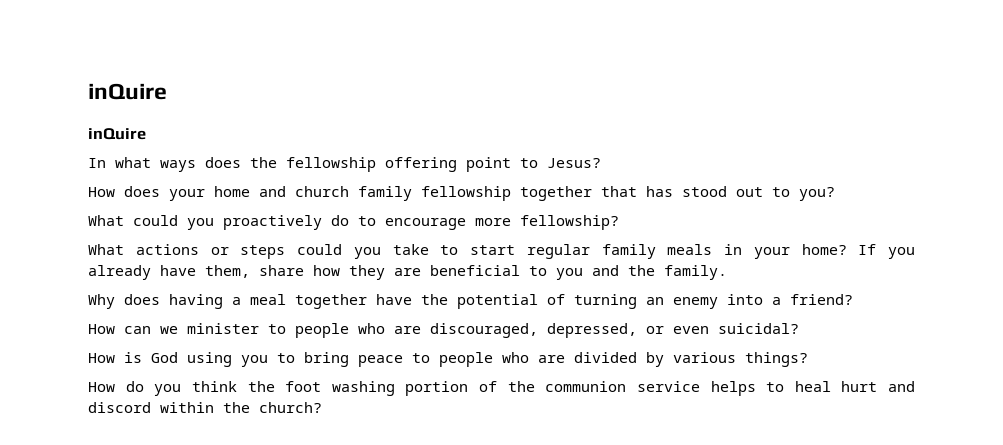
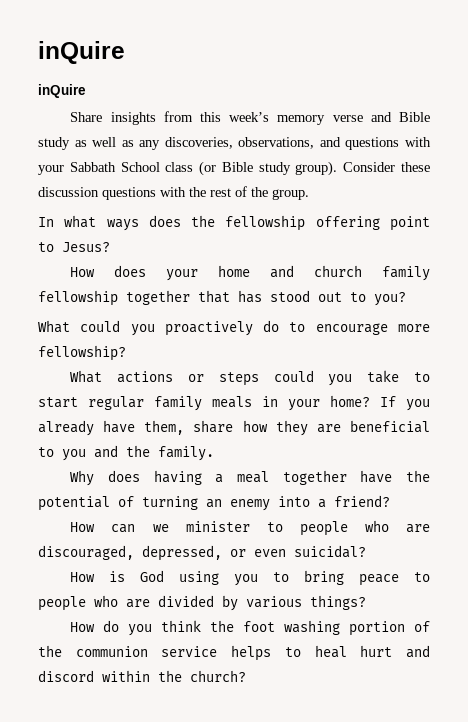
(146, 134) none -> [70,111,430,125] [38,137,431,150] [38,161,430,176] [38,186,309,200] // Share insights from this week’s memory verse and Bible study as well as any discoveries, observations, and questions with your Sabbath School class (or Bible study group). Consider these discussion questions with the rest of the group.

